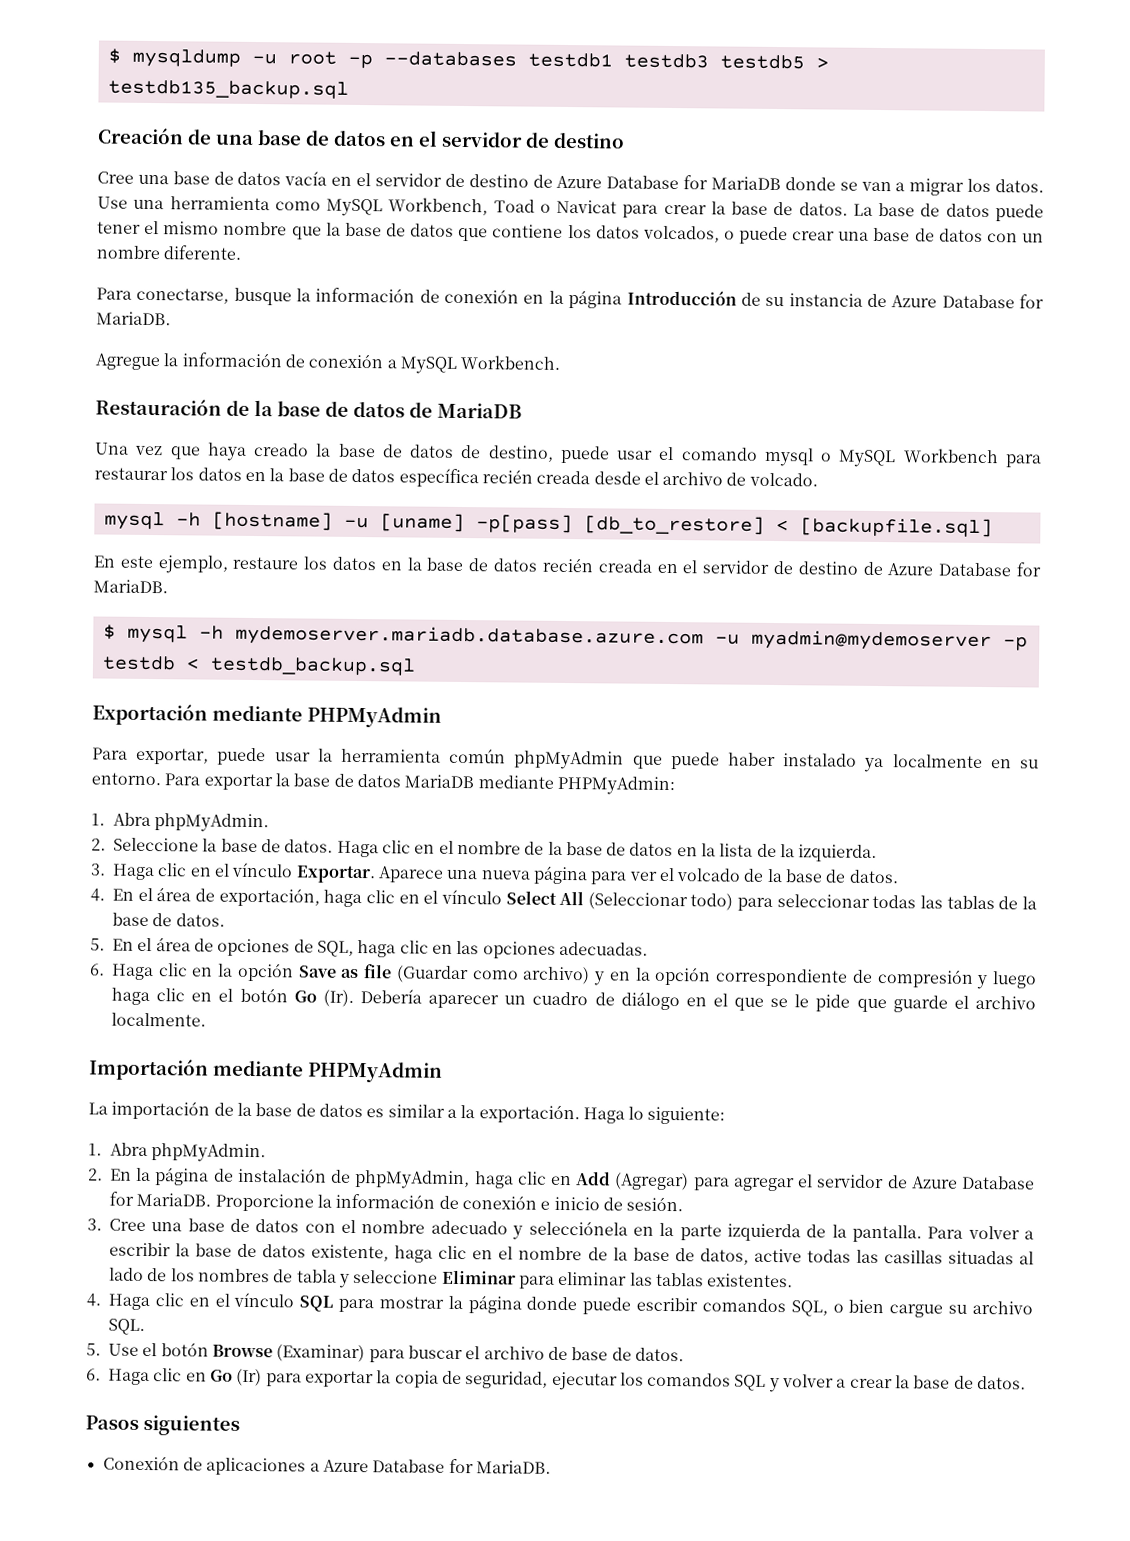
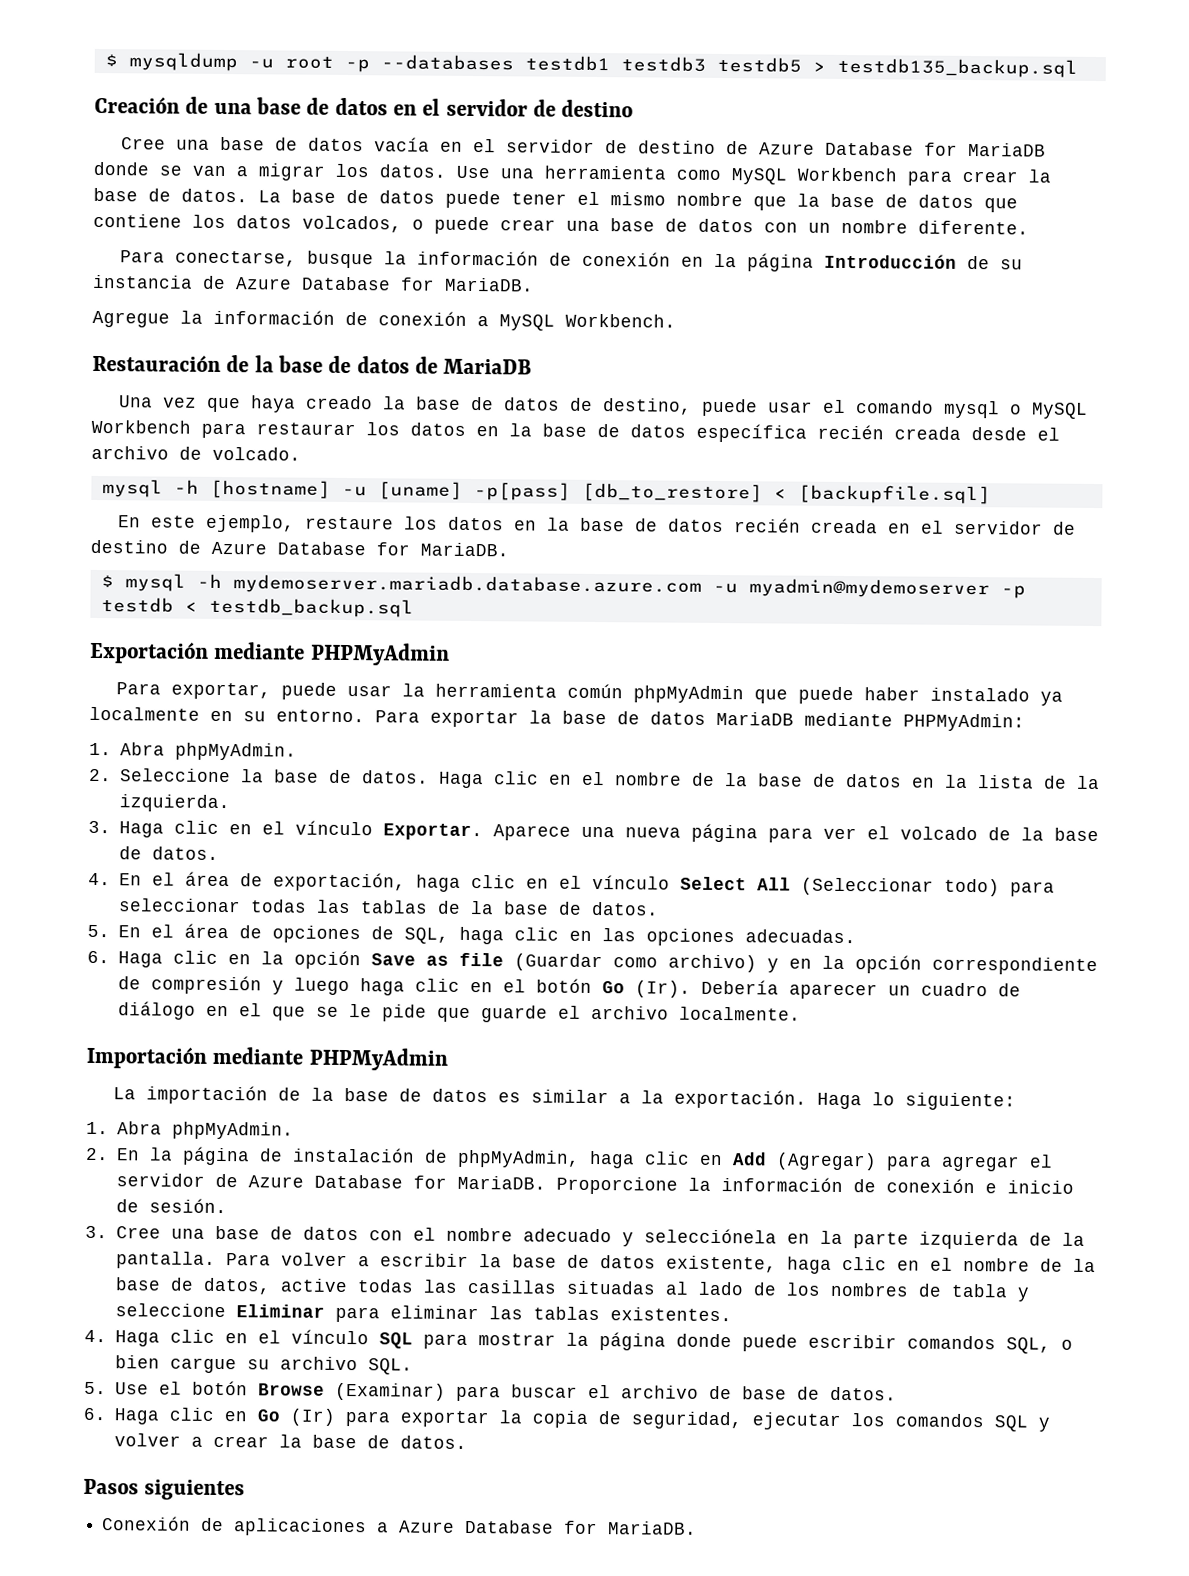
[388,197,618,216] Workbench, Toad o Navicat -> [797,167,897,182] Workbench

